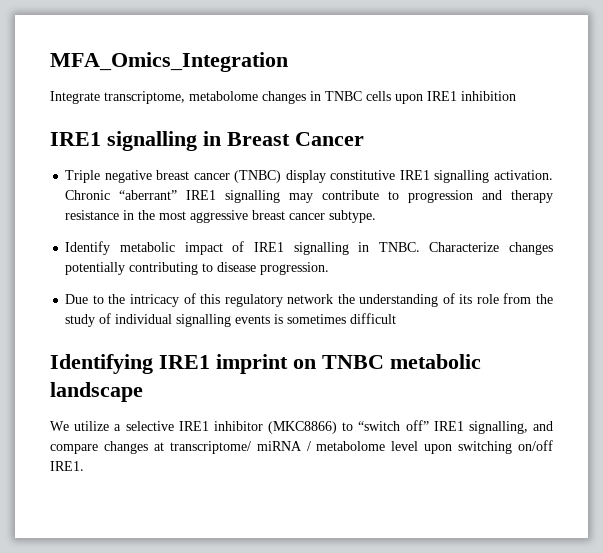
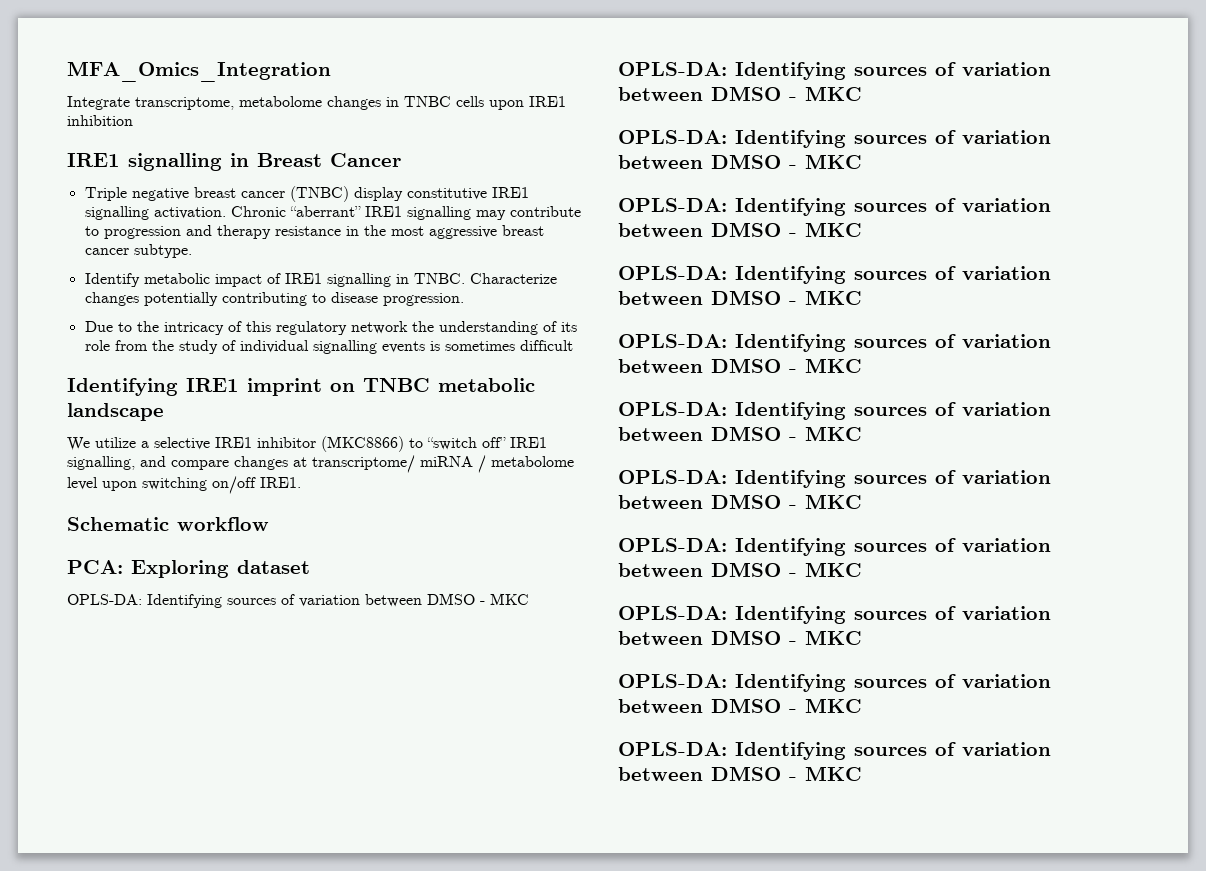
(84, 466) none -> [67,517,269,531] [67,560,310,578] [67,593,529,608] [618,62,1051,80] [618,86,862,101] [618,130,1051,148] [618,154,862,169] [618,198,1051,216] [618,222,862,237] [618,266,1051,284] [618,290,862,305] [618,334,1051,352] [618,358,862,373] [618,402,1051,420] [618,426,862,441] [618,470,1051,488] [618,494,862,509] [618,538,1051,556] [618,562,862,577] [618,606,1051,624] [618,630,862,645] [618,674,1051,692] [618,698,862,713] [618,742,1051,760] [618,766,862,781] // Schematic workflow // PCA: Exploring dataset // OPLS-DA: Identifying sources of variation between DMSO - MKC // OPLS-DA: Identifying sources of variation between DMSO - MKC // OPLS-DA: Identifying sources of variation between DMSO - MKC // OPLS-DA: Identifying sources of variation between DMSO - MKC // OPLS-DA: Identifying sources of variation between DMSO - MKC // OPLS-DA: Identifying sources of variation between DMSO - MKC // OPLS-DA: Identifying sources of variation between DMSO - MKC // OPLS-DA: Identifying sources of variation between DMSO - MKC // OPLS-DA: Identifying sources of variation between DMSO - MKC // OPLS-DA: Identifying sources of variation between DMSO - MKC // OPLS-DA: Identifying sources of variation between DMSO - MKC // OPLS-DA: Identifying sources of variation between DMSO - MKC

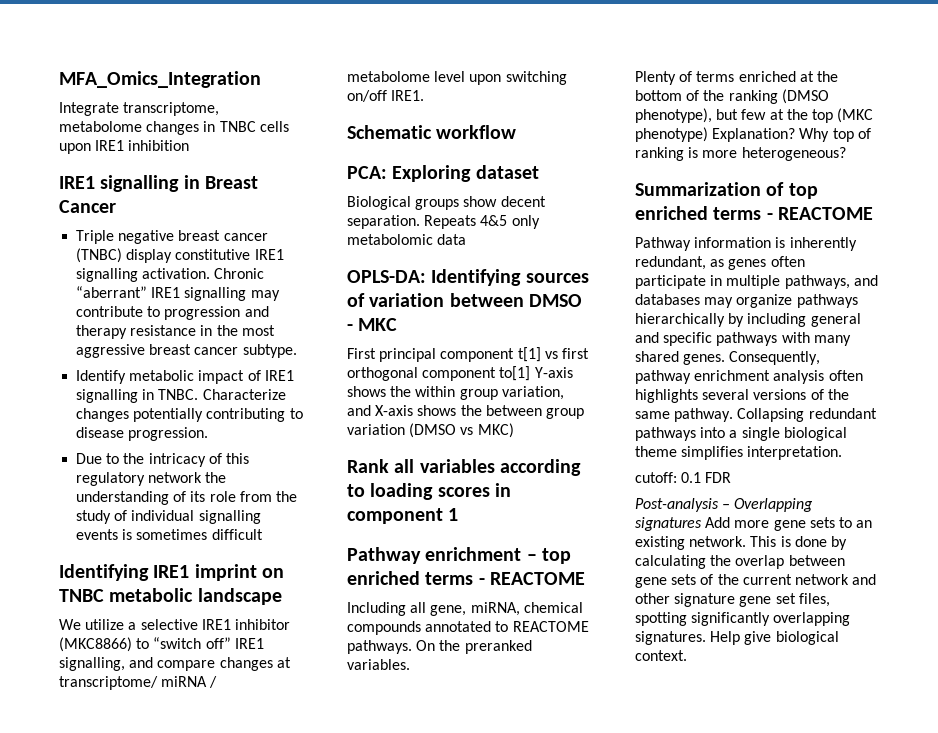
[67,593,529,608] [618,62,1051,80] [618,86,862,101] [618,130,1051,148] [618,154,862,169] [618,198,1051,216] [618,222,862,237] [618,266,1051,284] [618,290,862,305] [618,334,1051,352] [618,358,862,373] [618,402,1051,420] [618,426,862,441] [618,470,1051,488] [618,494,862,509] [618,538,1051,556] [618,562,862,577] [618,606,1051,624] [618,630,862,645] [618,674,1051,692] [618,698,862,713] [618,742,1051,760] [618,766,862,781] OPLS-DA: Identifying sources of variation between DMSO - MKC // OPLS-DA: Identifying sources of variation between DMSO - MKC // OPLS-DA: Identifying sources of variation between DMSO - MKC // OPLS-DA: Identifying sources of variation between DMSO - MKC // OPLS-DA: Identifying sources of variation between DMSO - MKC // OPLS-DA: Identifying sources of variation between DMSO - MKC // OPLS-DA: Identifying sources of variation between DMSO - MKC // OPLS-DA: Identifying sources of variation between DMSO - MKC // OPLS-DA: Identifying sources of variation between DMSO - MKC // OPLS-DA: Identifying sources of variation between DMSO - MKC // OPLS-DA: Identifying sources of variation between DMSO - MKC // OPLS-DA: Identifying sources of variation between DMSO - MKC -> [347,196,546,210] [347,215,540,229] [347,234,467,245] [347,269,589,286] [347,293,582,307] [347,318,398,331] [347,347,589,362] [347,366,573,381] [347,386,564,400] [347,405,584,419] [347,423,514,438] [347,459,581,476] [347,483,511,500] [347,508,459,524] [347,547,571,564] [347,571,585,585] [347,602,583,616] [347,621,589,635] [347,640,532,654] [347,659,410,670] [635,71,838,85] [635,89,829,104] [635,108,874,123] [635,127,871,142] [635,147,846,161] [635,182,818,199] [635,206,873,220] [635,237,857,251] [635,256,805,270] [635,275,878,289] [635,294,858,308] [635,313,861,327] [635,332,851,346] [635,351,821,365] [635,370,863,384] [635,389,849,403] [635,408,877,422] [635,427,847,441] [635,446,843,460] [635,472,732,483] [635,498,814,512] [635,517,873,531] [635,536,847,550] [635,555,845,569] [635,574,877,588] [635,593,830,607] [635,612,851,626] [635,631,839,645] [635,650,687,661] Biological groups show decent separation. Repeats 4&5 only metabolomic data // OPLS-DA: Identifying sources of variation between DMSO - MKC // First principal component t[1] vs first orthogonal component to[1] Y-axis shows the within group variation, and X-axis shows the between group variation (DMSO vs MKC) // Rank all variables according to loading scores in component 1 // Pathway enrichment – top enriched terms - REACTOME // Including all gene, miRNA, chemical compounds annotated to REACTOME pathways. On the preranked variables. // Plenty of terms enriched at the bottom of the ranking (DMSO phenotype), but few at the top (MKC phenotype) Explanation? Why top of ranking is more heterogeneous? // Summarization of top enriched terms - REACTOME // Pathway information is inherently redundant, as genes often participate in multiple pathways, and databases may organize pathways hierarchically by including general and specific pathways with many shared genes. Consequently, pathway enrichment analysis often highlights several versions of the same pathway. Collapsing redundant pathways into a single biological theme simplifies interpretation. // cutoff: 0.1 FDR // Post-analysis – Overlapping signatures Add more gene sets to an existing network. This is done by calculating the overlap between gene sets of the current network and other signature gene set files, spotting significantly overlapping signatures. Help give biological context.

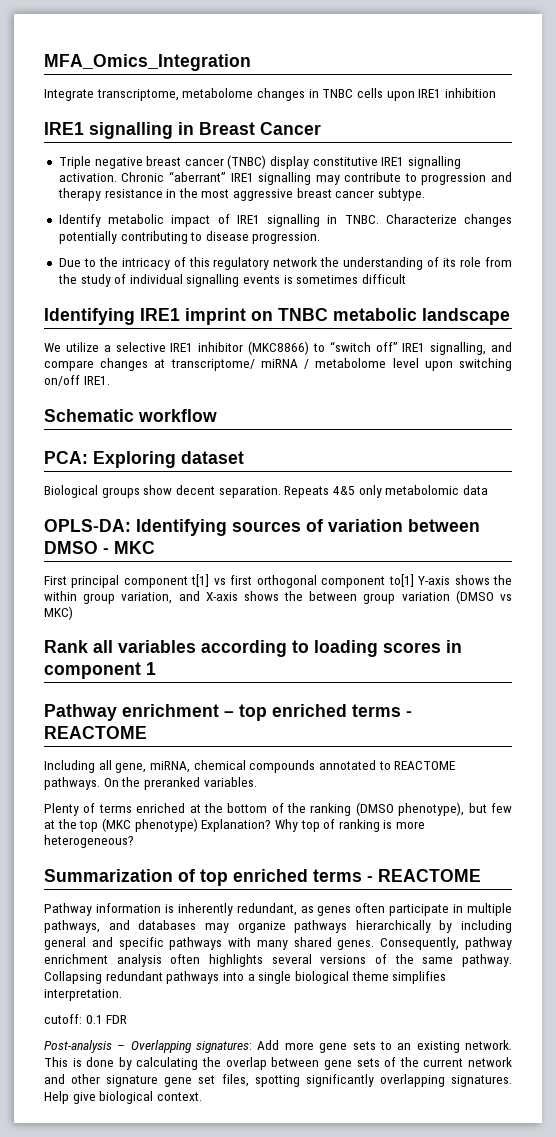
[635,517,702,531] signatures -> [196,1041,253,1053] signatures:

